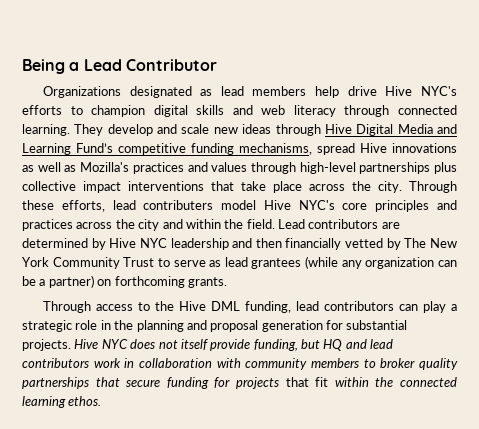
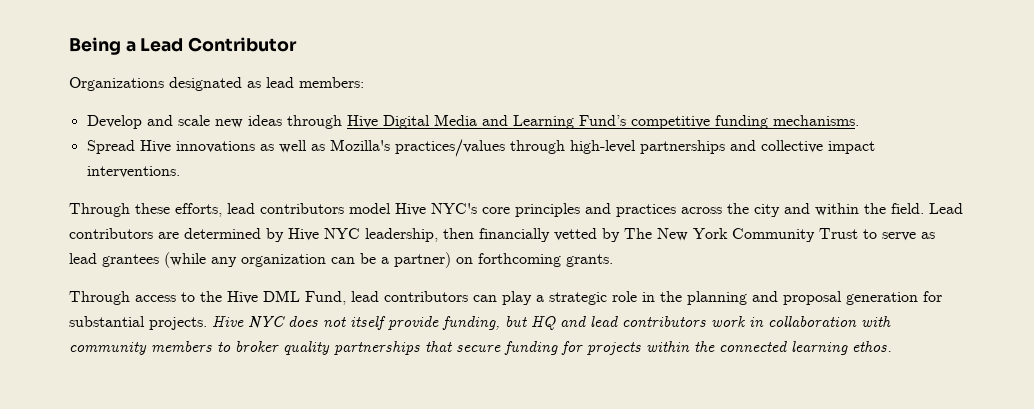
[252,86,458,98] [22,105,457,117] [22,124,153,136] members help drive Hive NYC's efforts to champion digital skills and web literacy through connected learning. They develop -> [299,77,364,88] [86,115,142,129] members: // Develop
[239,143,355,155] mechanisms, spread -> [772,115,859,126] [86,140,135,154] mechanisms. // Spread
[132,162,248,174] practices and values -> [394,139,505,157] practices/values
[433,162,457,174] plus -> [729,140,756,151] and
[128,181,402,193] interventions that take place across the city. -> [86,166,180,178] interventions. //
[143,200,214,210] contributers -> [260,203,344,214] contributors
[170,238,253,250] leadership and -> [365,228,438,242] leadership,
[244,301,291,313] funding, -> [305,291,346,305] Fund,
[285,377,329,387] that fit -> (641, 348) none

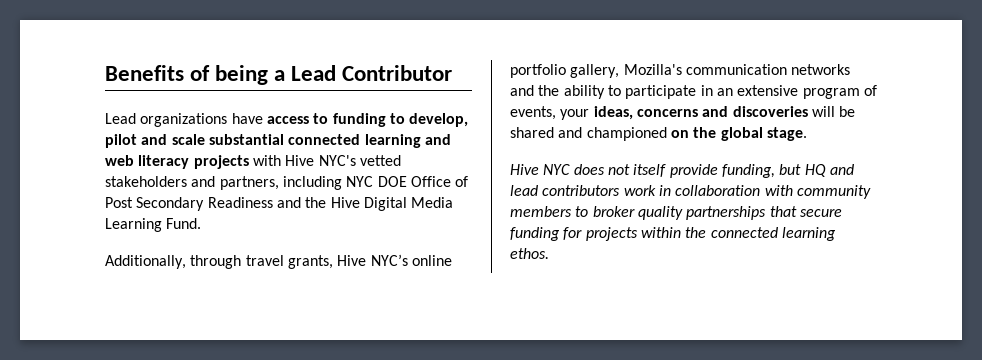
[69,37,121,55] Being -> [105,65,269,85] Benefits of being
[69,77,364,91] [86,114,859,129] [86,139,875,157] [86,166,180,178] [69,203,963,217] [69,228,935,242] [69,252,613,268] [69,290,942,305] [69,316,207,330] Organizations designated as lead members: // Develop and scale new ideas through Hive Digital Media and Learning Fund’s competitive funding mechanisms. // Spread Hive innovations as well as Mozilla's practices/values through high-level partnerships and collective impact interventions. // Through these efforts, lead contributors model Hive NYC's core principles and practices across the city and within the field. Lead contributors are determined by Hive NYC leadership, then financially vetted by The New York Community Trust to serve as lead grantees (while any organization can be a partner) on forthcoming grants. // Through access to the Hive DML Fund, lead contributors can play a strategic role in the planning and proposal generation for substantial projects. -> [105,113,469,127] [105,134,451,148] [105,155,401,169] [105,176,469,190] [105,197,454,211] [105,218,202,232] [105,254,452,269] [510,64,851,78] [510,85,877,99] [510,106,856,120] [510,127,807,141] Lead organizations have access to funding to develop, pilot and scale substantial connected learning and web literacy projects with Hive NYC's vetted stakeholders and partners, including NYC DOE Office of Post Secondary Readiness and the Hive Digital Media Learning Fund. // Additionally, through travel grants, Hive NYC’s online portfolio gallery, Mozilla's communication networks and the ability to participate in an extensive program of events, your ideas, concerns and discoveries will be shared and championed on the global stage. //

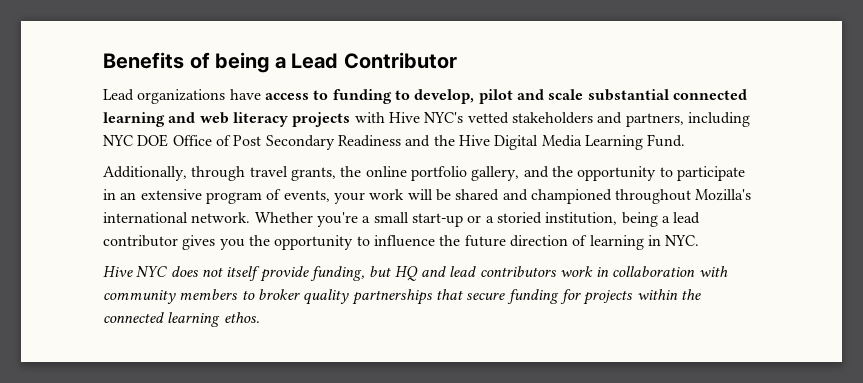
[337,254,408,266] Hive NYC’s -> [340,166,362,177] the
[623,64,851,75] [510,85,605,99] Mozilla's communication networks and the ability -> [523,166,657,181] and the opportunity
[593,106,808,120] ideas, concerns and discoveries -> [369,189,405,200] work
[670,127,807,141] on the global stage. -> [615,189,752,204] [103,212,701,227] [103,235,700,250] throughout Mozilla's international network. Whether you're a small start-up or a storied institution, being a lead contributor gives you the opportunity to influence the future direction of learning in NYC.

